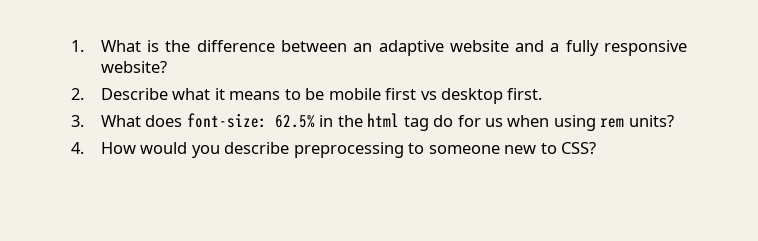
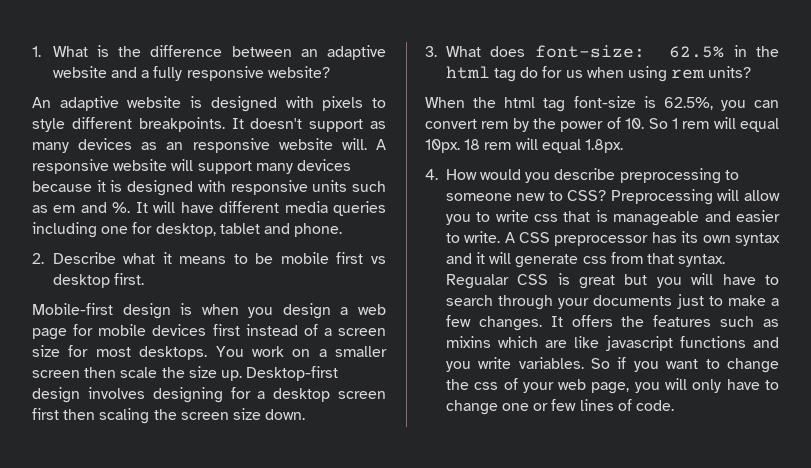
(167, 67) none -> [32,96,386,112] [32,117,386,132] [32,138,386,153] [32,159,351,174] [32,180,386,196] [32,201,387,216] [32,222,343,238] // An adaptive website is designed with pixels to style different breakpoints. It doesn't support as many devices as an responsive website will. A responsive website will support many devices because it is designed with responsive units such as em and %. It will have different media queries including one for desktop, tablet and phone.
(543, 94) none -> [32,303,386,319] [32,324,386,340] [32,345,387,360] [32,366,339,381] [32,387,386,403] [32,408,306,424] // Mobile-first design is when you design a web page for mobile devices first instead of a screen size for most desktops. You work on a smaller screen then scale the size up. Desktop-first design involves designing for a desktop screen first then scaling the screen size down.
(674, 121) none -> [425,96,779,112] [425,117,779,132] [425,138,623,153] // When the html tag font-size is 62.5%, you can convert rem by the power of 10. So 1 rem will equal 10px. 18 rem will equal 1.8px.
(597, 148) none -> [610,189,780,205] [445,210,780,226] [445,231,780,246] [445,252,726,268] [445,273,779,289] [445,294,779,310] [445,315,779,331] [445,336,779,351] [445,357,779,373] [445,378,779,394] [445,399,675,415] Preprocessing will allow you to write css that is manageable and easier to write. A CSS preprocessor has its own syntax and it will generate css from that syntax. Regualar CSS is great but you will have to search through your documents just to make a few changes. It offers the features such as mixins which are like javascript functions and you write variables. So if you want to change the css of your web page, you will only have to change one or few lines of code.

